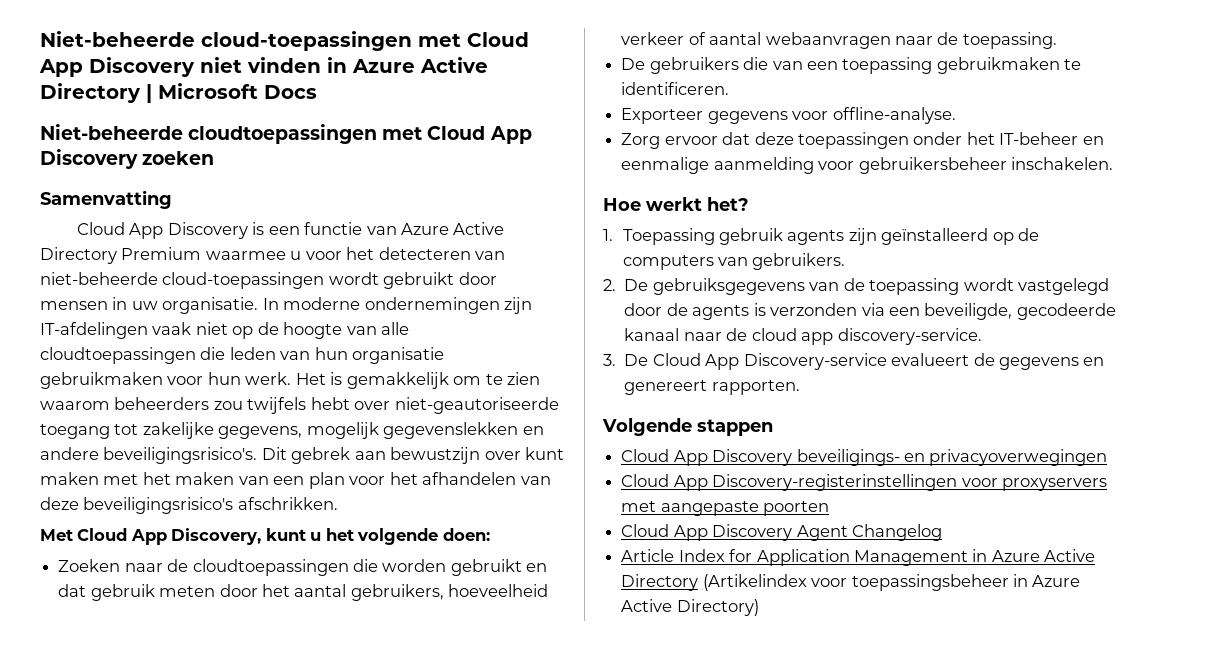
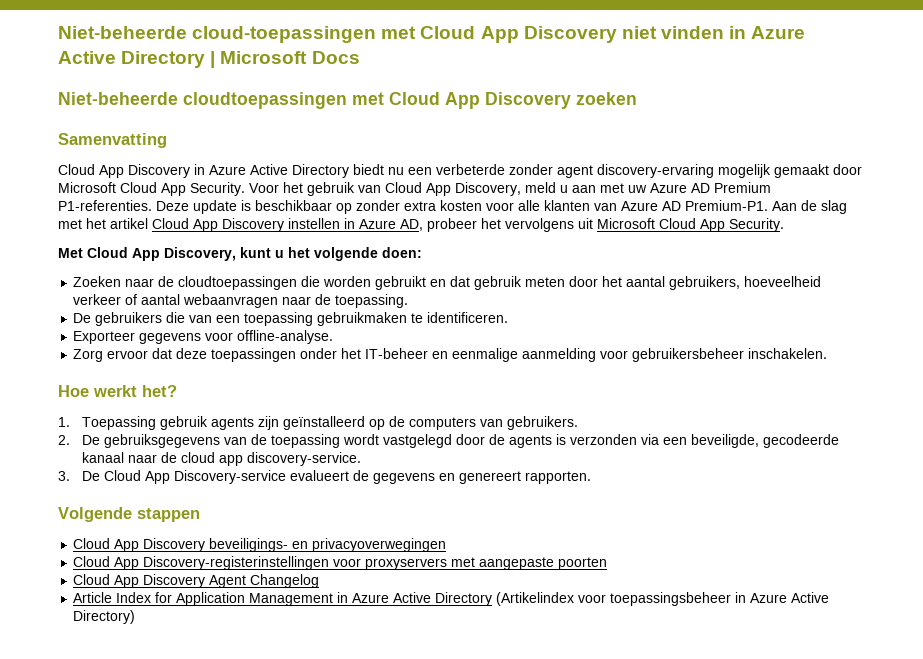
[252,222,505,235] [40,247,506,264] [40,272,497,289] [40,297,533,314] [40,322,410,339] [40,347,445,364] [40,372,541,389] [40,397,559,414] [40,422,544,439] [40,447,565,464] [40,472,551,489] [40,497,338,514] is een functie van Azure Active Directory Premium waarmee u voor het detecteren van niet-beheerde cloud-toepassingen wordt gebruikt door mensen in uw organisatie. In moderne ondernemingen zijn IT-afdelingen vaak niet op de hoogte van alle cloudtoepassingen die leden van hun organisatie gebruikmaken voor hun werk. Het is gemakkelijk om te zien waarom beheerders zou twijfels hebt over niet-geautoriseerde toegang tot zakelijke gegevens, mogelijk gegevenslekken en andere beveiligingsrisico's. Dit gebrek aan bewustzijn over kunt maken met het maken van een plan voor het afhandelen van deze beveiligingsrisico's afschrikken. -> [194,164,862,178] [58,182,771,196] [58,200,847,214] [58,218,784,232] in Azure Active Directory biedt nu een verbeterde zonder agent discovery-ervaring mogelijk gemaakt door Microsoft Cloud App Security. Voor het gebruik van Cloud App Discovery, meld u aan met uw Azure AD Premium P1-referenties. Deze update is beschikbaar op zonder extra kosten voor alle klanten van Azure AD Premium-P1. Aan de slag met het artikel Cloud App Discovery instellen in Azure AD, probeer het vervolgens uit Microsoft Cloud App Security.

